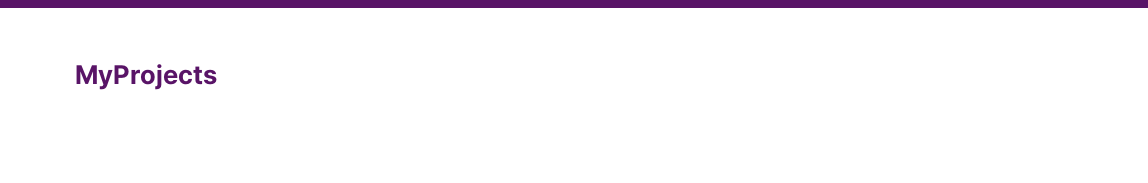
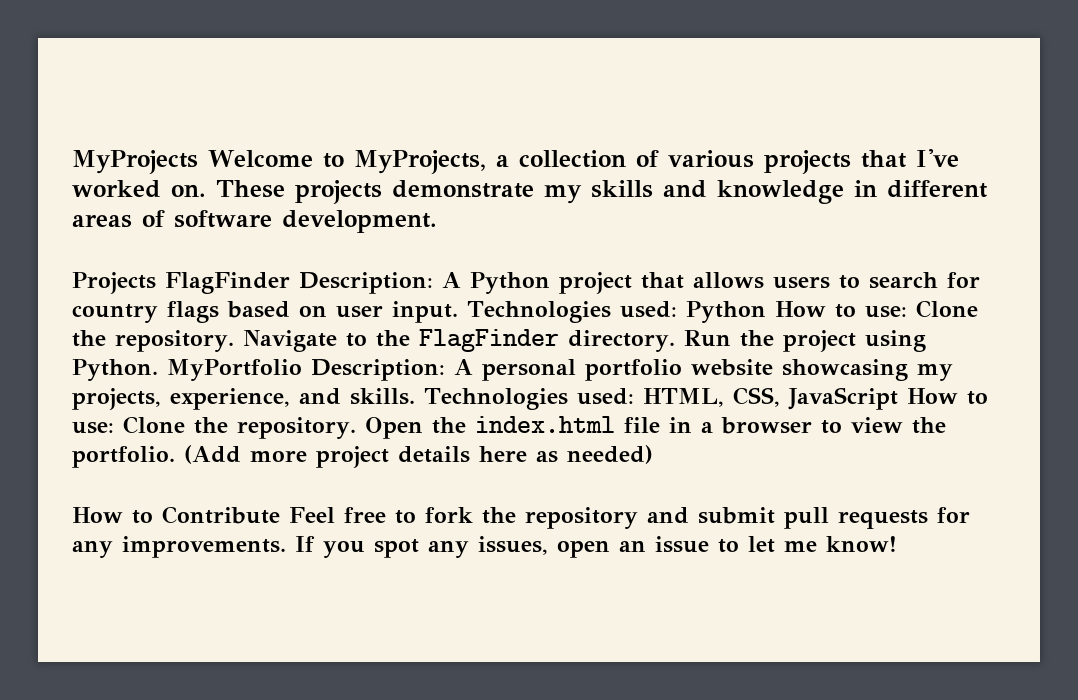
(217, 77) none -> [208,149,959,174] [72,180,988,204] [72,210,437,233] [72,272,980,294] [72,300,978,323] [72,329,926,352] [72,359,953,381] [72,387,988,410] [72,416,946,439] [72,445,653,468] [72,506,970,529] [72,536,897,558] Welcome to MyProjects, a collection of various projects that I've worked on. These projects demonstrate my skills and knowledge in different areas of software development. // Projects FlagFinder Description: A Python project that allows users to search for country flags based on user input. Technologies used: Python How to use: Clone the repository. Navigate to the FlagFinder directory. Run the project using Python. MyPortfolio Description: A personal portfolio website showcasing my projects, experience, and skills. Technologies used: HTML, CSS, JavaScript How to use: Clone the repository. Open the index.html file in a browser to view the portfolio. (Add more project details here as needed) // How to Contribute Feel free to fork the repository and submit pull requests for any improvements. If you spot any issues, open an issue to let me know!

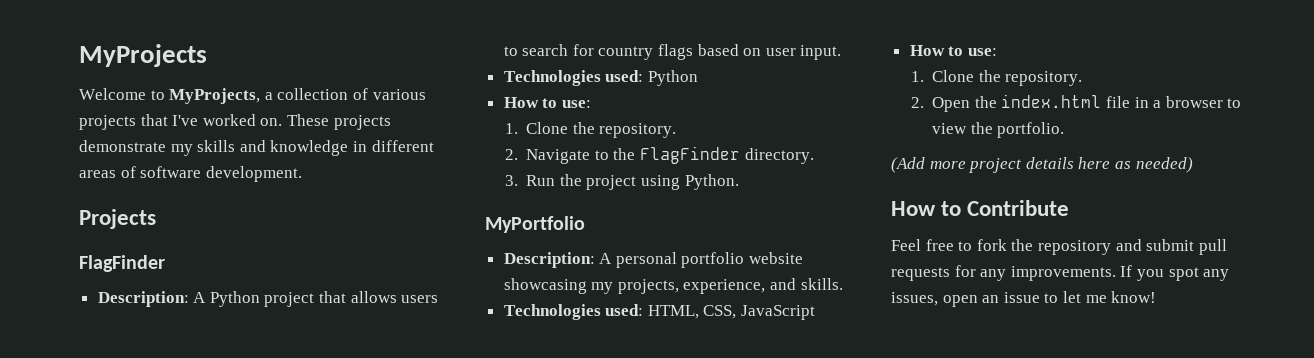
(198, 162) none -> (207, 55) //
[165,272,290,294] FlagFinder -> [79,255,165,272] // FlagFinder //
(458, 312) none -> (842, 52) //
[774,300,978,318] [72,330,234,352] How to use: Clone the repository. -> [503,97,591,108] [504,122,677,138] [504,149,518,160] // How to use: // 1. Clone the repository. // 2.
(675, 341) none -> [504,175,518,186] // 3.
(158, 370) none -> (739, 182) //
(302, 370) none -> (585, 224) //
(415, 396) none -> (843, 284) //
[906,388,988,405] [72,416,356,439] How to use: Clone the repository. -> [909,45,997,56] [910,70,1083,86] [910,97,924,108] // How to use: // 1. Clone the repository. // 2.
(175, 457) none -> (1065, 130) //
(280, 515) none -> (1070, 208) //

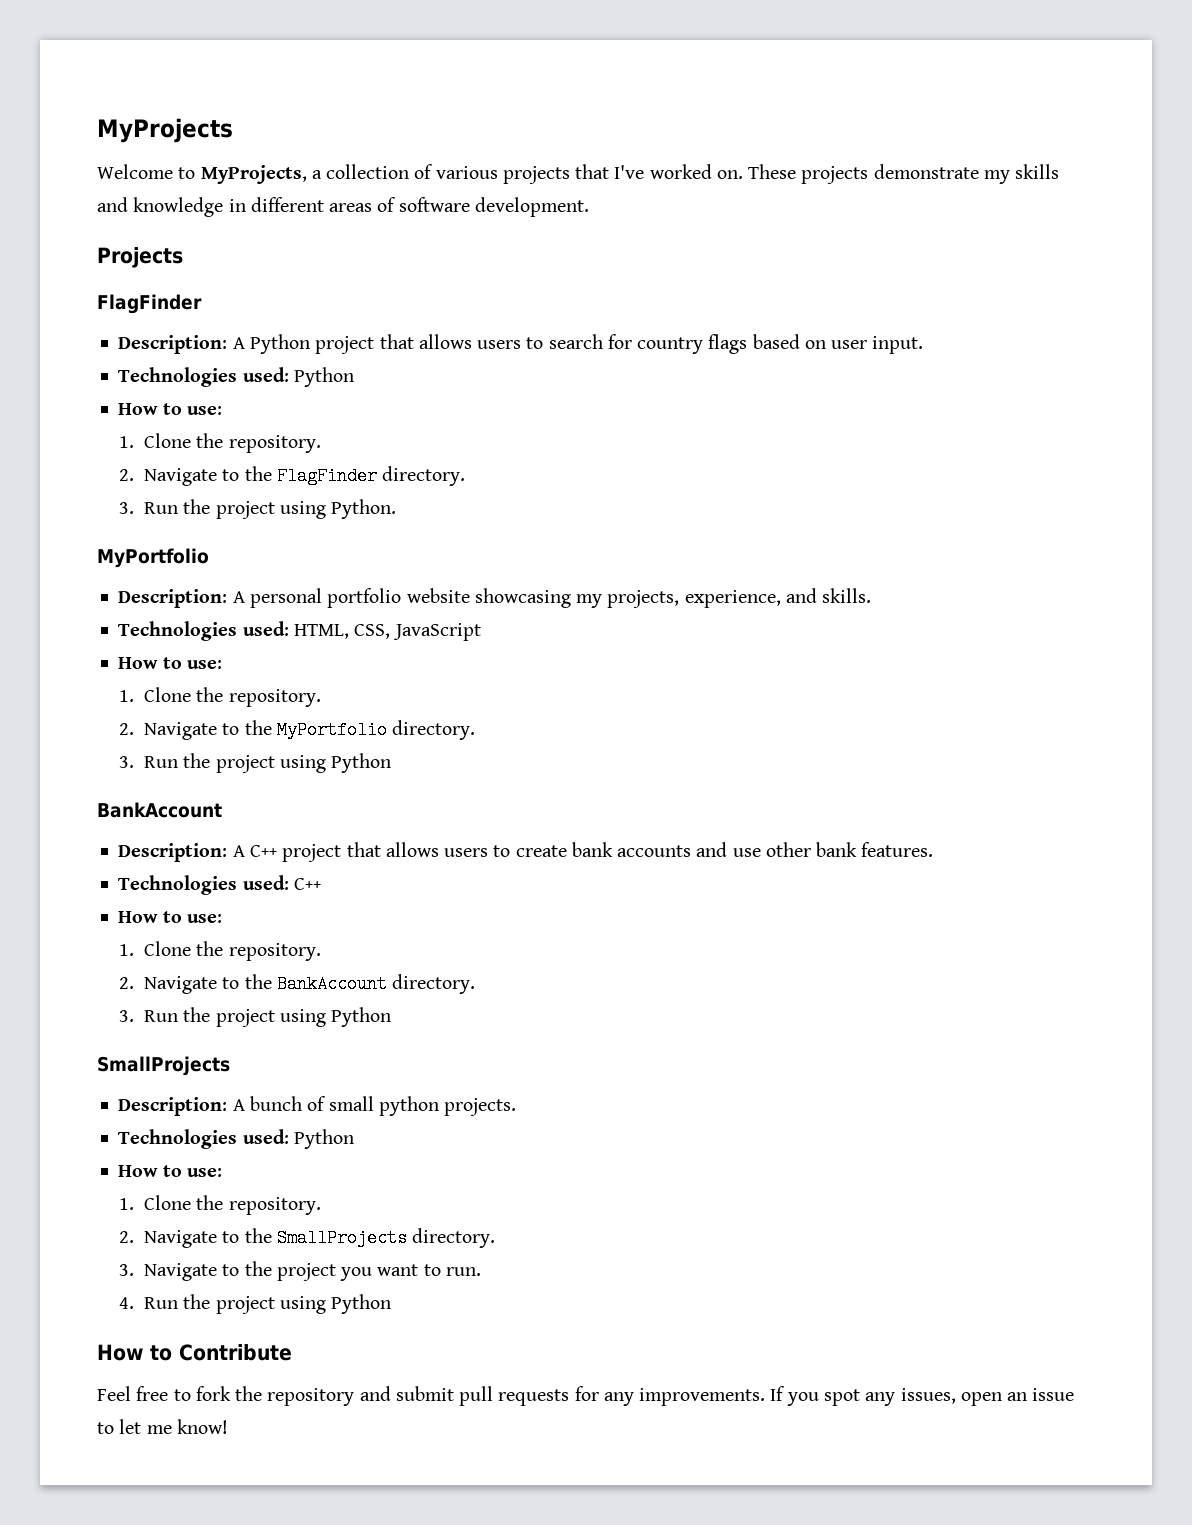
[932,94,1242,112] [932,122,1065,138] [891,157,1193,173] Open the index.html file in a browser to view the portfolio. // (Add more project details here as needed) -> [144,720,476,740] [119,753,392,773] [97,802,222,818] [118,842,934,862] [118,875,321,895] [118,911,222,923] [119,941,321,961] [119,974,476,994] [119,1007,392,1027] [97,1056,230,1076] [118,1096,517,1116] [118,1129,354,1149] [118,1165,222,1177] [119,1195,321,1215] [119,1228,496,1248] [119,1261,481,1281] [119,1294,392,1314] Navigate to the MyPortfolio directory. // 3. Run the project using Python // BankAccount // Description: A C++ project that allows users to create bank accounts and use other bank features. // Technologies used: C++ // How to use: // 1. Clone the repository. // 2. Navigate to the BankAccount directory. // 3. Run the project using Python // SmallProjects // Description: A bunch of small python projects. // Technologies used: Python // How to use: // 1. Clone the repository. // 2. Navigate to the SmallProjects directory. // 3. Navigate to the project you want to run. // 4. Run the project using Python

